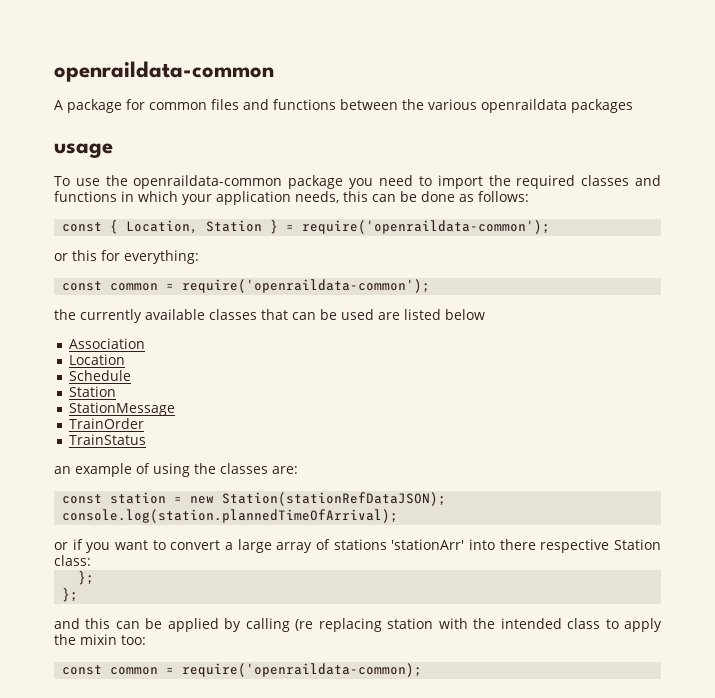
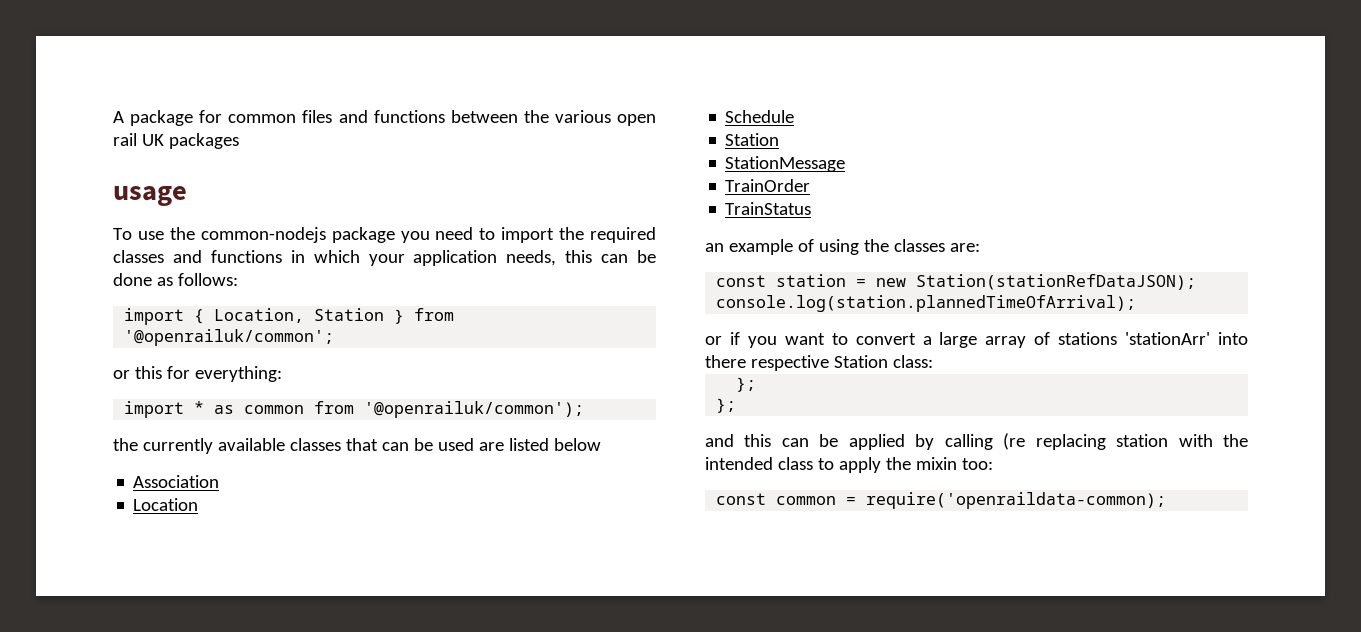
[54,61,274,82] openraildata-common // -> (113, 117) none
[481,99,567,113] openraildata -> [617,114,656,126] [113,133,164,146] open rail UK
[133,175,283,189] openraildata-common -> [200,227,326,243] common-nodejs
[62,222,103,232] const -> [124,308,185,325] import
[286,220,551,234] = require('openraildata-common'); -> [414,308,455,321] [124,329,335,346] from '@openrailuk/common';
[62,279,431,293] const common = require('openraildata-common'); -> [124,401,585,418] import * as common from '@openrailuk/common');

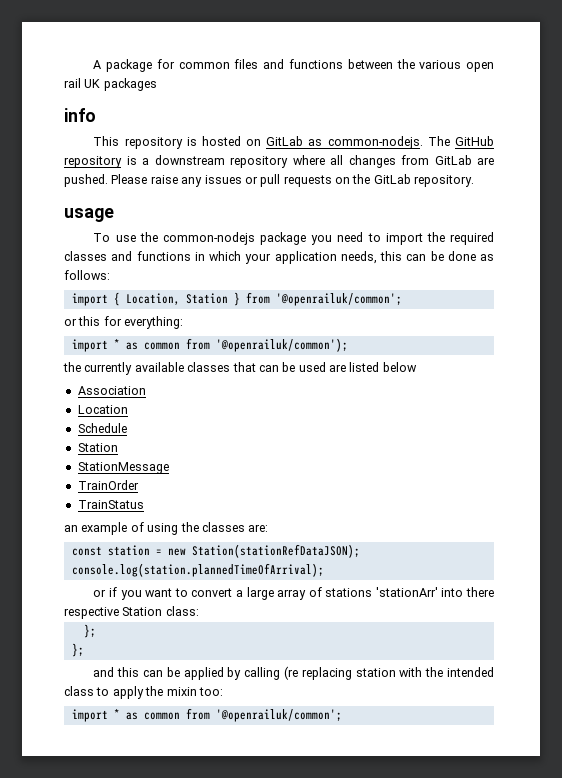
(239, 141) none -> [64,108,96,122] [93,136,495,149] [64,155,494,168] [64,174,475,187] // info // This repository is hosted on GitLab as common-nodejs. The GitHub repository is a downstream repository where all changes from GitLab are pushed. Please raise any issues or pull requests on the GitLab repository.
[716,492,1167,509] const common = require('openraildata-common); -> [71,708,342,722] import * as common from '@openrailuk/common';

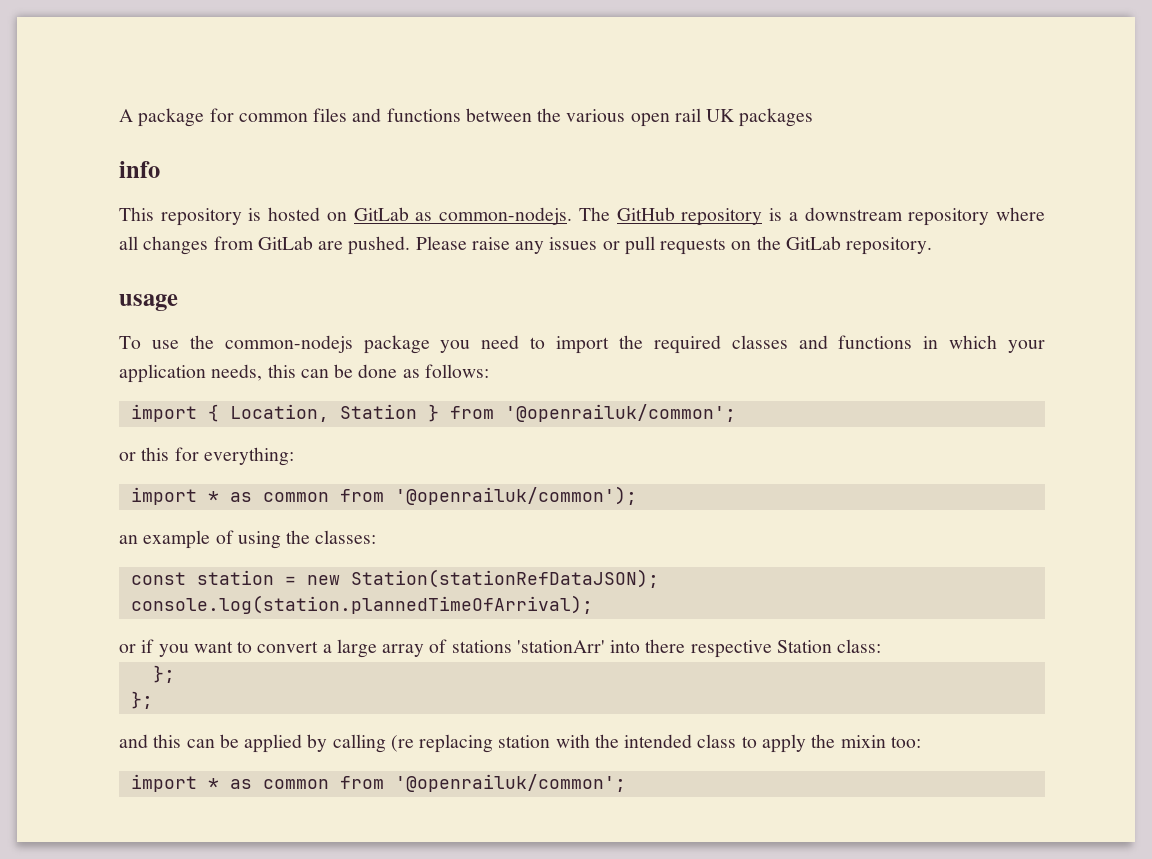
[63,362,417,375] [77,386,146,395] [77,405,128,414] [77,423,127,433] [77,443,118,452] [77,462,169,474] [77,480,139,490] [77,500,144,509] // the currently available classes that can be used are listed below // Association // Location // Schedule // Station // StationMessage // TrainOrder // TrainStatus -> (637, 495) none
[201,522,269,532] classes are: -> [315,530,377,544] classes:

